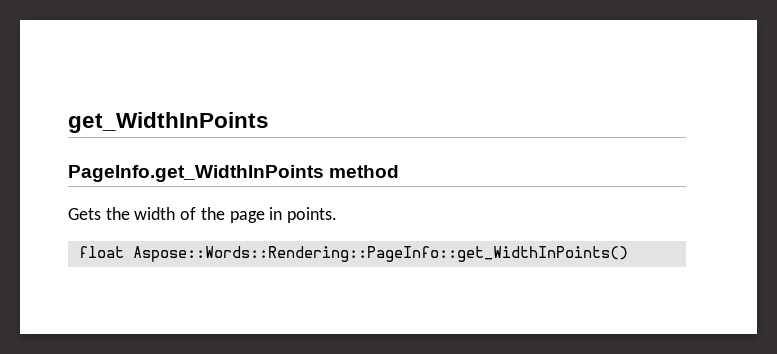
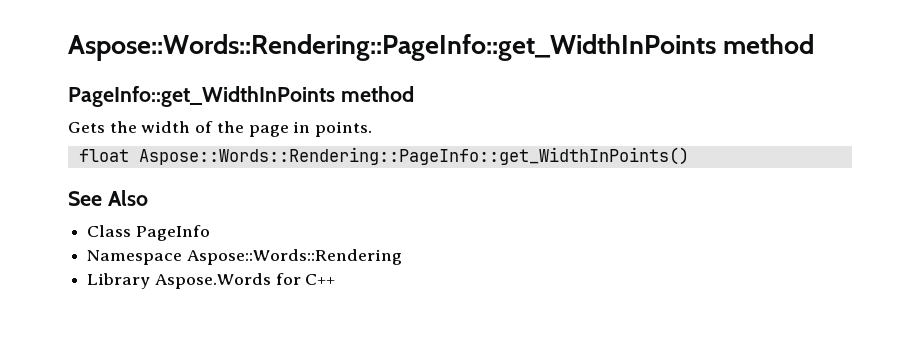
[68,112,269,133] [68,165,324,182] get_WidthInPoints // PageInfo.get_WidthInPoints -> [68,34,815,61] [68,86,335,107] Aspose::Words::Rendering::PageInfo::get_WidthInPoints method // PageInfo::get_WidthInPoints
(628, 254) none -> [68,190,148,206] [87,225,210,241] [87,249,402,265] [87,273,336,289] // See Also // Class PageInfo // Namespace Aspose::Words::Rendering // Library Aspose.Words for C++

